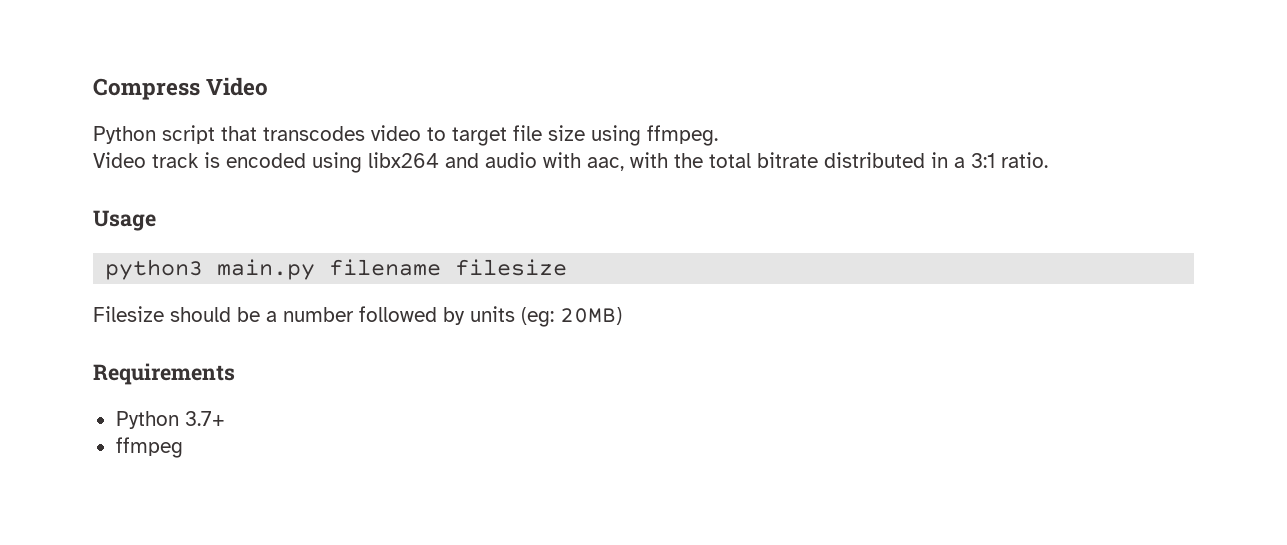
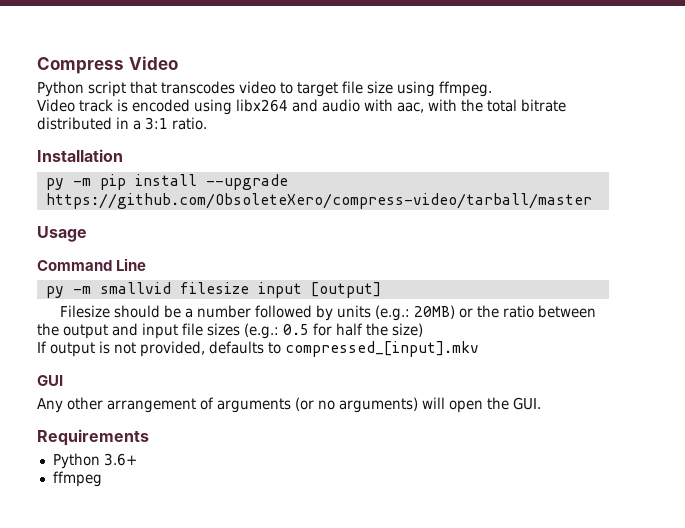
[93,210,156,231] [105,259,442,280] Usage // python3 main.py filename -> [37,149,123,162] [45,174,288,190] [45,193,592,209] [37,226,87,242] [37,258,147,271] [45,282,171,298] Installation // py -m pip install --upgrade https://github.com/ObsoleteXero/compress-video/tarball/master // Usage // Command Line // py -m smallvid
(568, 267) none -> [257,282,381,298] input [output]
[521,307,554,327] (eg: -> [375,305,411,321] (e.g.:
(622, 316) none -> [459,305,597,318] [37,323,423,339] [37,341,479,357] [37,375,63,386] [37,397,541,413] or the ratio between the output and input file sizes (e.g.: 0.5 for half the size) // If output is not provided, defaults to compressed_[input].mkv // GUI // Any other arrangement of arguments (or no arguments) will open the GUI.
[184,411,225,426] 3.7+ -> [103,453,137,466] 3.6+

